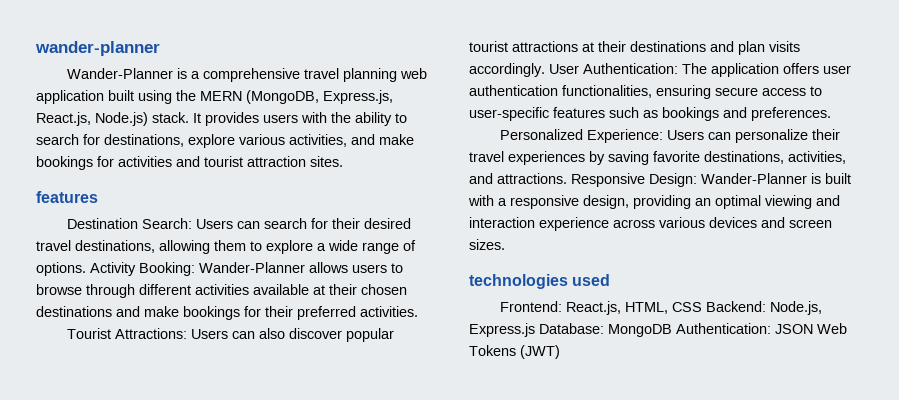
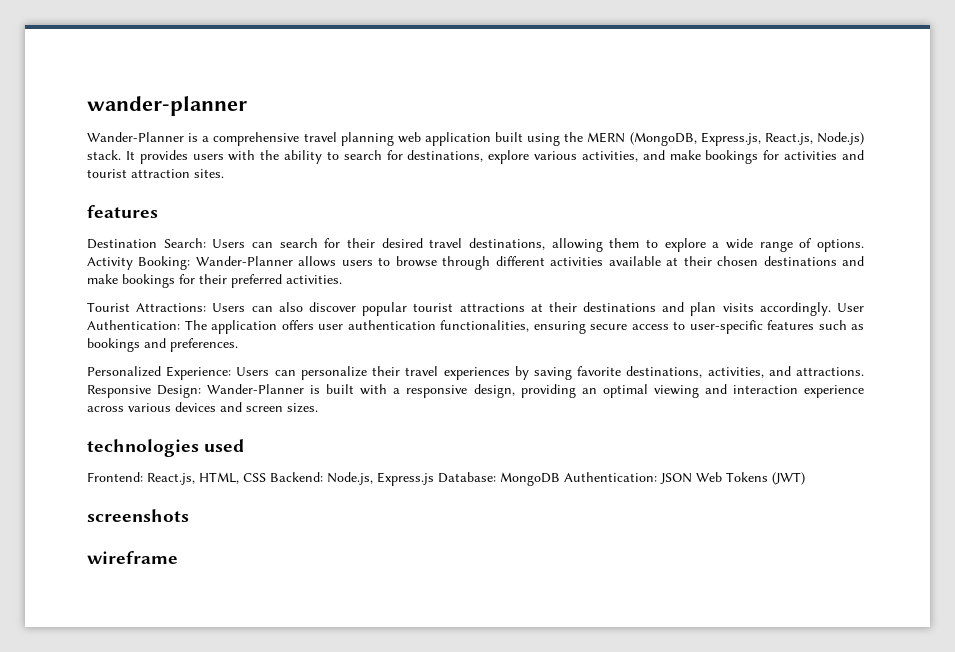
(560, 352) none -> [87,509,189,522] [87,551,178,564] // screenshots // wireframe

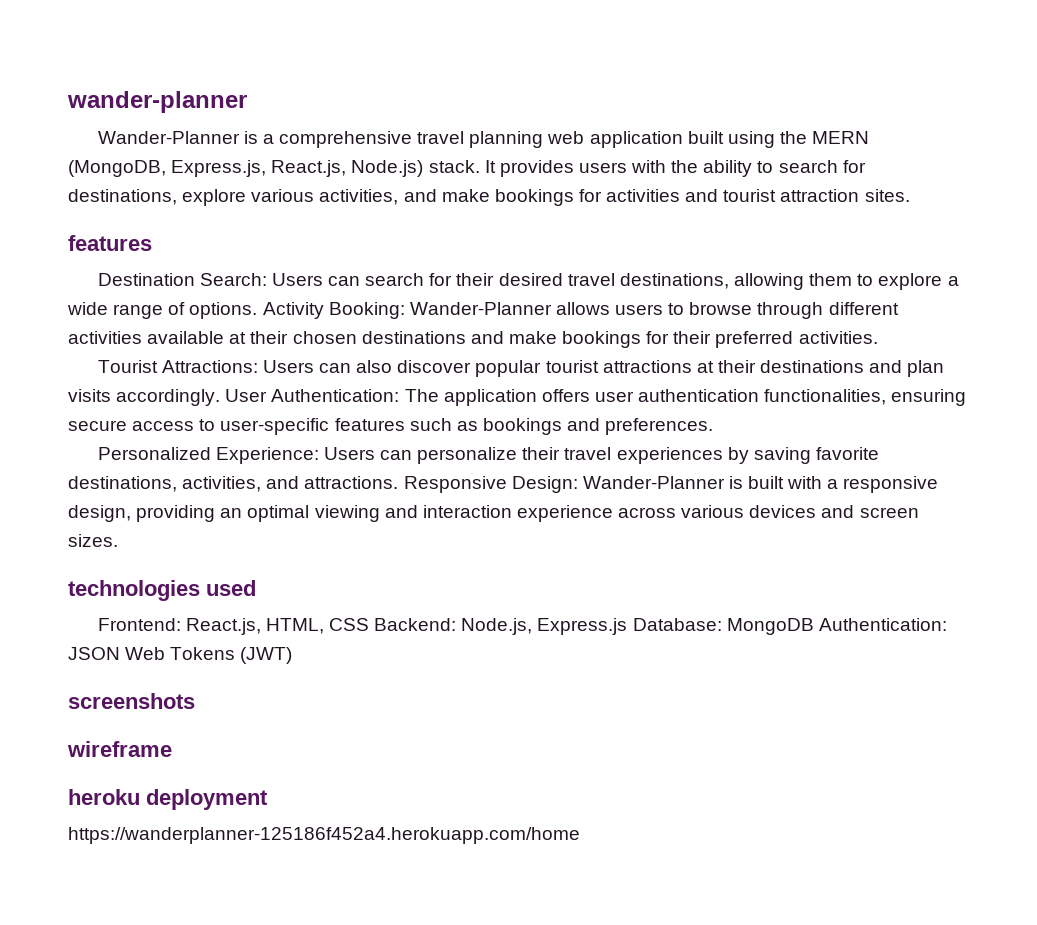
(178, 557) none -> [68,789,268,810] [68,827,580,844] // heroku deployment // https://wanderplanner-125186f452a4.herokuapp.com/home

